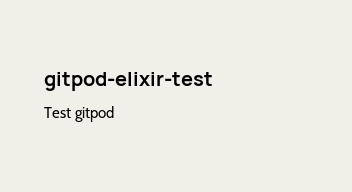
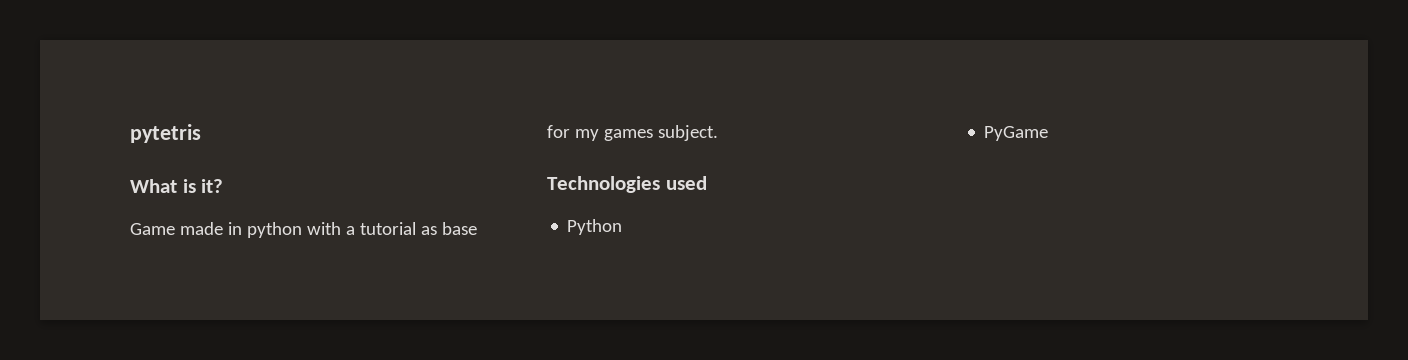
[44,72,213,91] [44,106,115,122] gitpod-elixir-test // Test gitpod -> [130,124,201,143] [130,179,224,193] [130,222,477,238] [547,125,718,141] [547,176,707,193] [567,219,623,235] [984,126,1049,141] pytetris // What is it? // Game made in python with a tutorial as base for my games subject. // Technologies used // Python // PyGame

